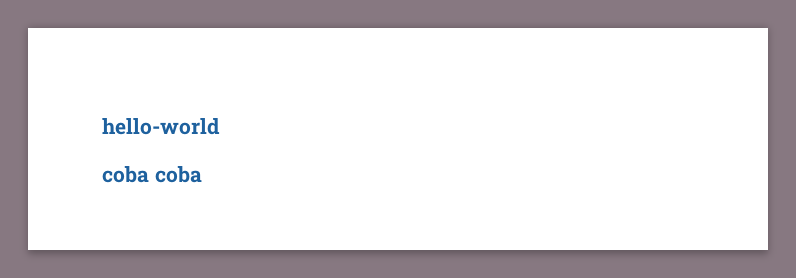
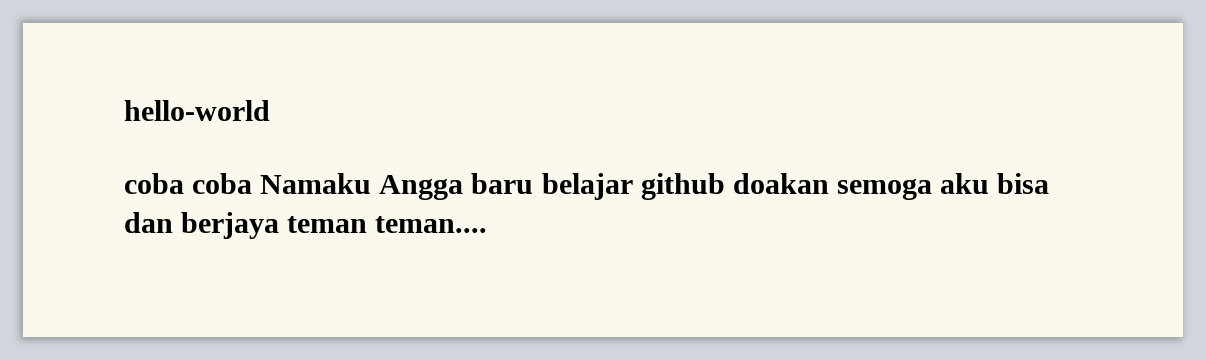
(202, 174) none -> [260,173,1049,200] [124,212,488,239] Namaku Angga baru belajar github doakan semoga aku bisa dan berjaya teman teman....

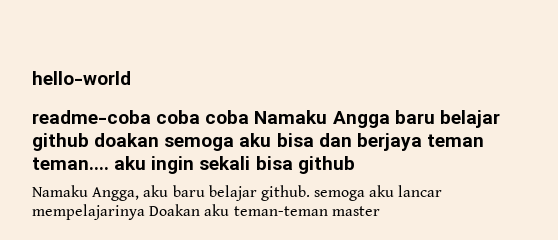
(270, 110) none -> [32,110,151,124] readme-coba
(488, 224) none -> [114,156,355,174] [32,185,443,201] [32,204,380,220] aku ingin sekali bisa github // Namaku Angga, aku baru belajar github. semoga aku lancar mempelajarinya Doakan aku teman-teman master

